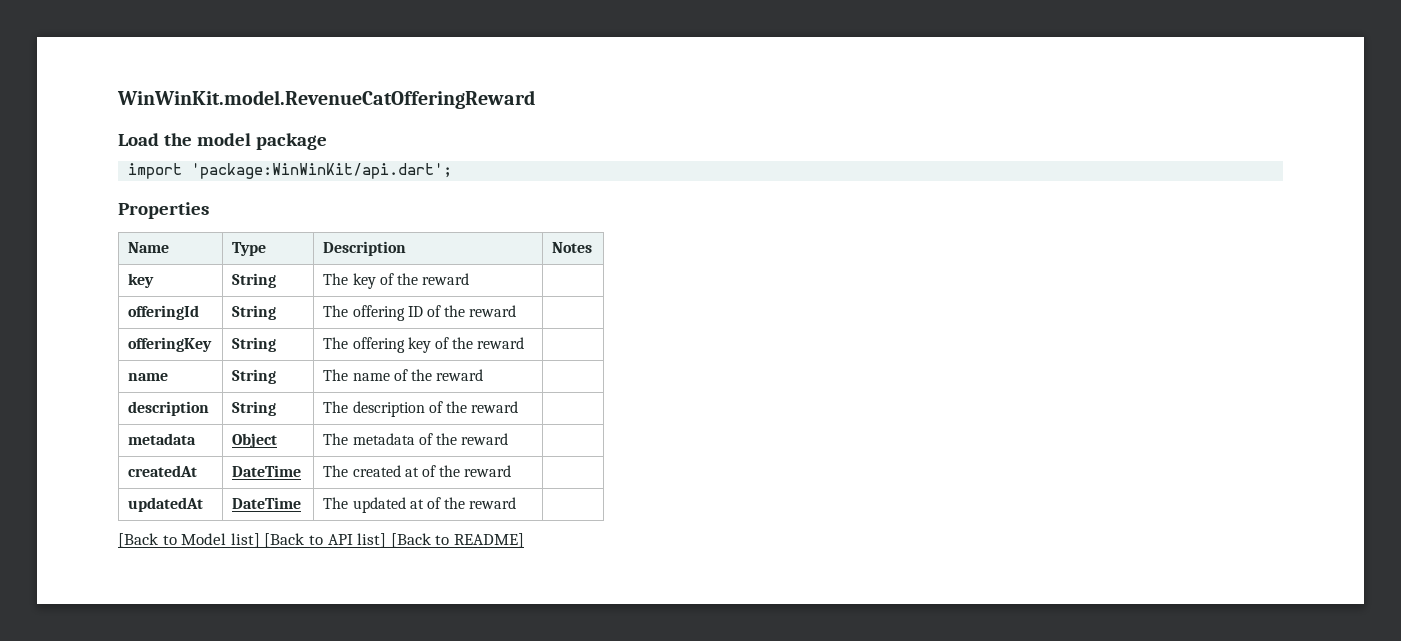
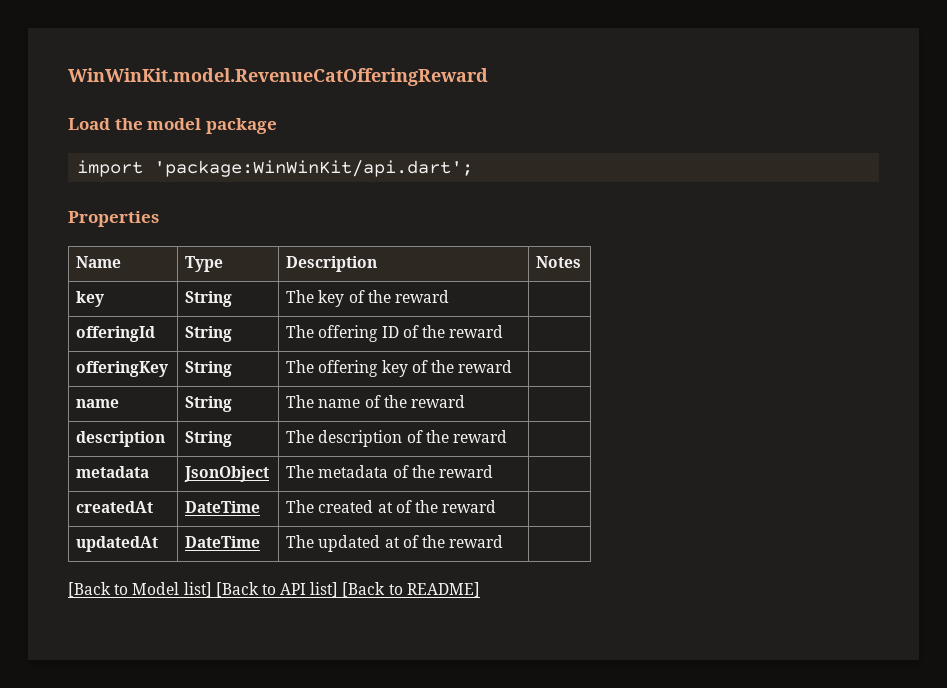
[232,433,278,448] Object -> [184,466,270,482] JsonObject

